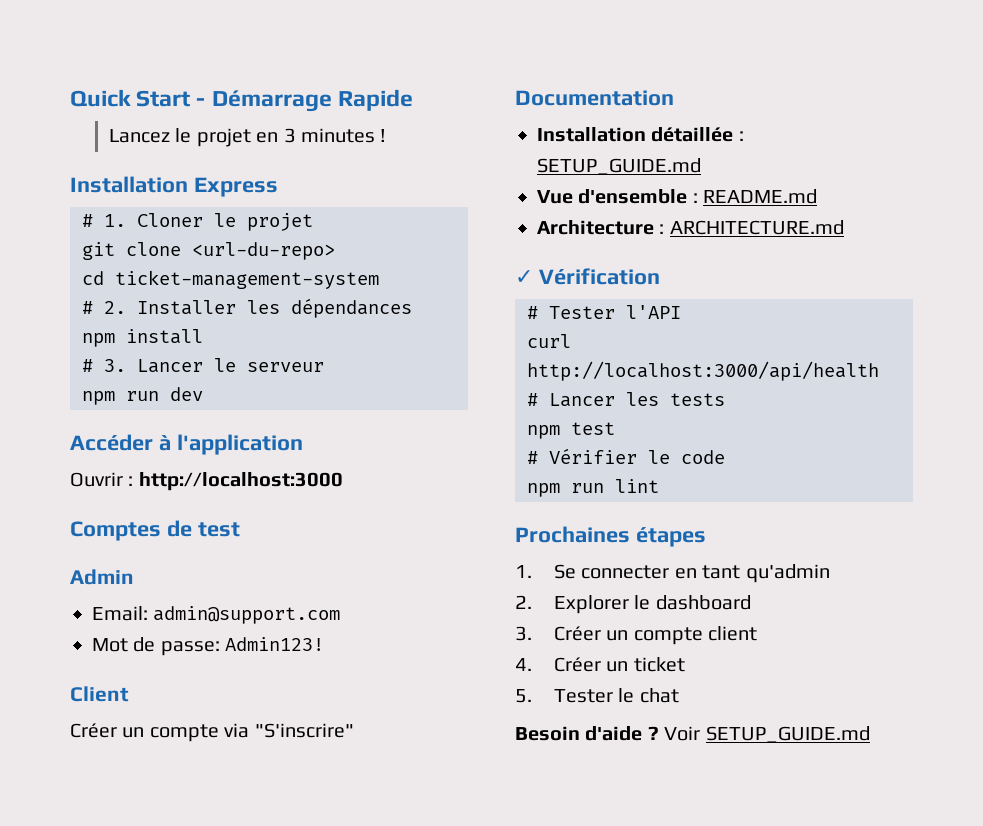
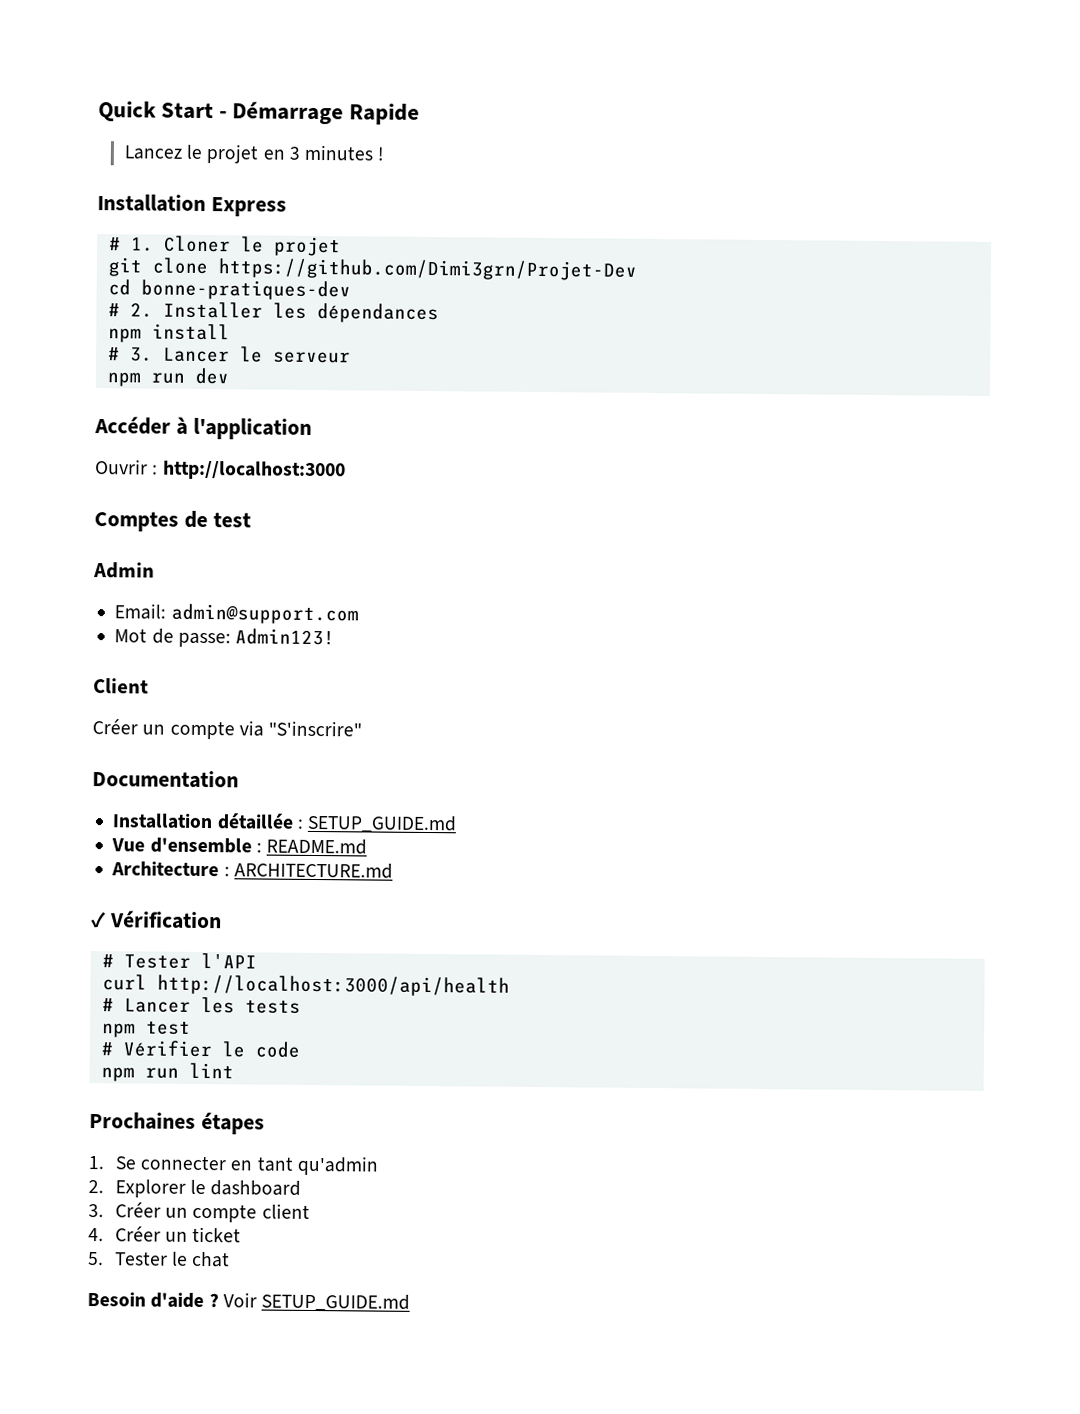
[192,242,335,260] <url-du-repo> -> [217,258,637,281] https://github.com/Dimi3grn/Projet-Dev
[115,270,379,289] ticket-management-system -> [140,279,351,301] bonne-pratiques-dev

